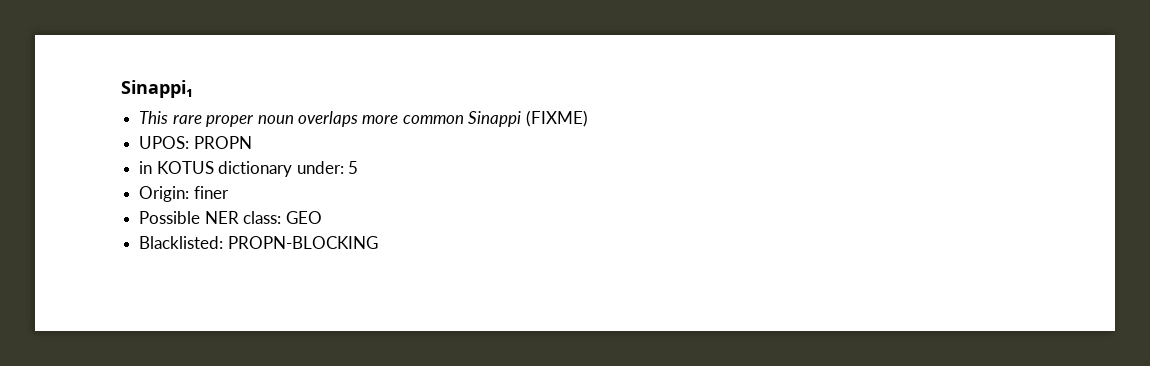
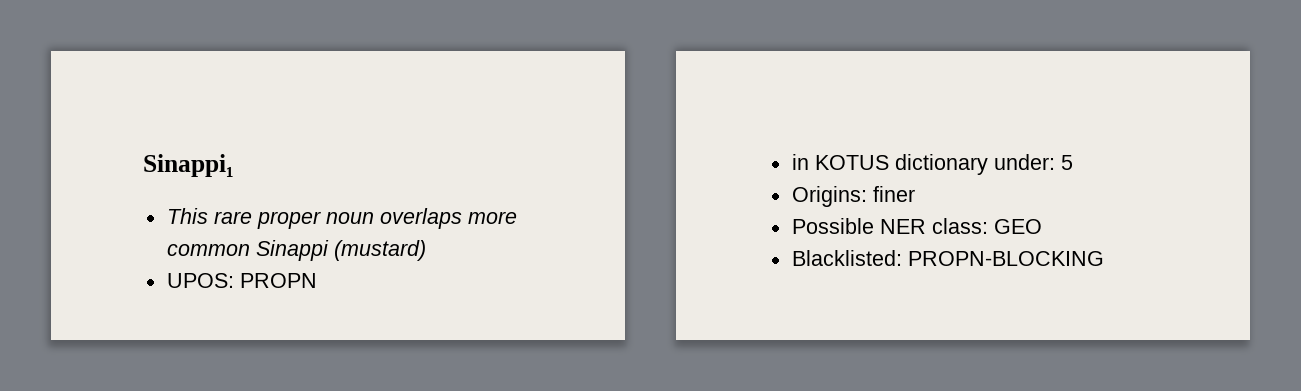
[525,110,588,127] (FIXME) -> [333,240,426,261] (mustard)
[139,186,190,202] Origin: -> [791,186,867,207] Origins:

